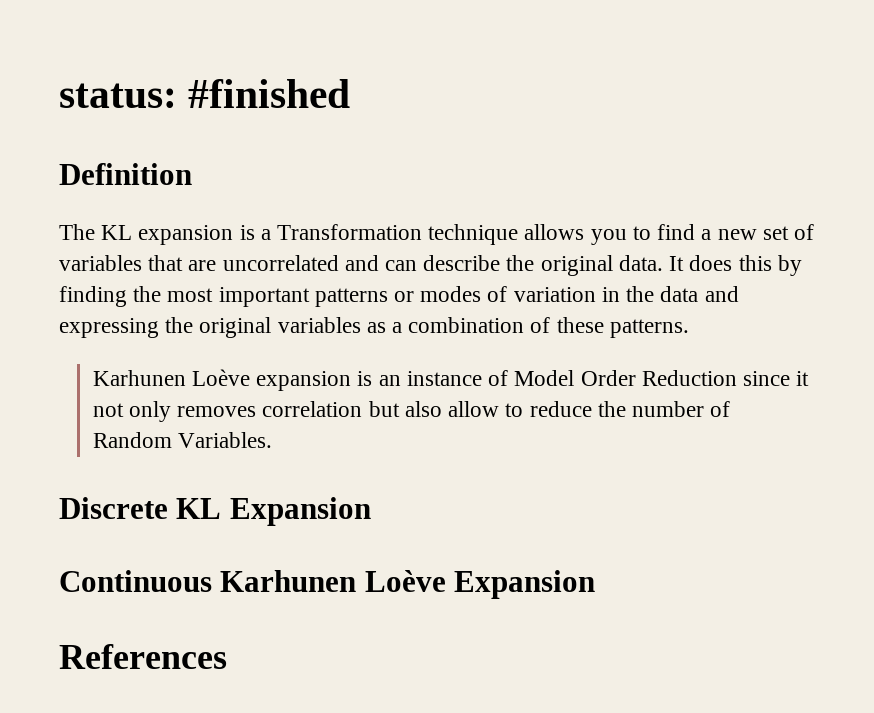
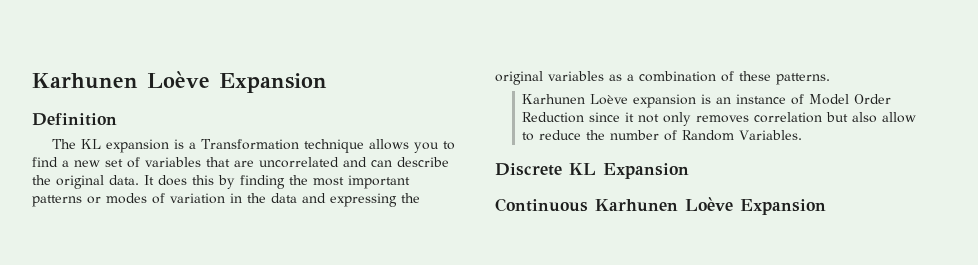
[59,79,351,108] status: #finished -> [32,71,327,93] Karhunen Loève Expansion
[59,644,227,669] // References -> (826, 207) none

